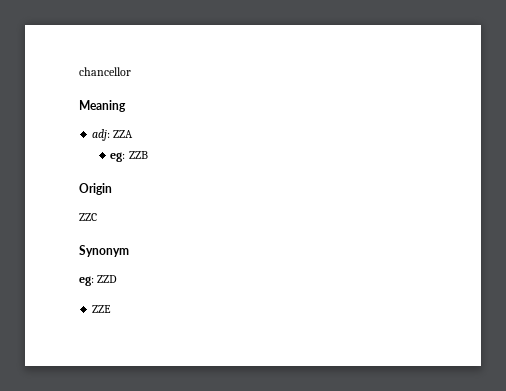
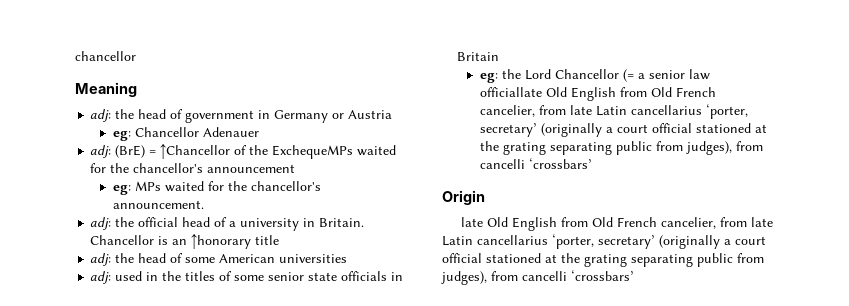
[113,130,134,138] [110,151,148,162] [79,183,112,195] [79,213,97,221] [79,245,129,257] [79,275,118,286] [92,305,112,313] ZZA // eg: ZZB // Origin // ZZC // Synonym // eg: ZZD // ZZE -> [115,109,393,123] [112,127,259,141] [90,143,397,159] [90,163,296,173] [112,181,321,195] [112,200,204,209] [90,217,365,231] [90,233,280,249] [90,253,348,266] [90,271,404,284] [457,52,500,61] [479,69,710,83] [479,87,716,101] [479,104,748,119] [479,123,767,137] [479,141,763,155] [479,158,592,169] [442,190,485,205] [460,217,773,231] [442,234,766,249] [442,253,764,267] [441,270,634,285] the head of government in Germany or Austria // eg: Chancellor Adenauer // adj: (BrE) = ↑Chancellor of the ExchequeMPs waited for the chancellor's announcement // eg: MPs waited for the chancellor's announcement. // adj: the official head of a university in Britain. Chancellor is an ↑honorary title // adj: the head of some American universities // adj: used in the titles of some senior state officials in Britain // eg: the Lord Chancellor (= a senior law officiallate Old English from Old French cancelier, from late Latin cancellarius ‘porter, secretary’ (originally a court official stationed at the grating separating public from judges), from cancelli ‘crossbars’ // Origin // late Old English from Old French cancelier, from late Latin cancellarius ‘porter, secretary’ (originally a court official stationed at the grating separating public from judges), from cancelli ‘crossbars’

